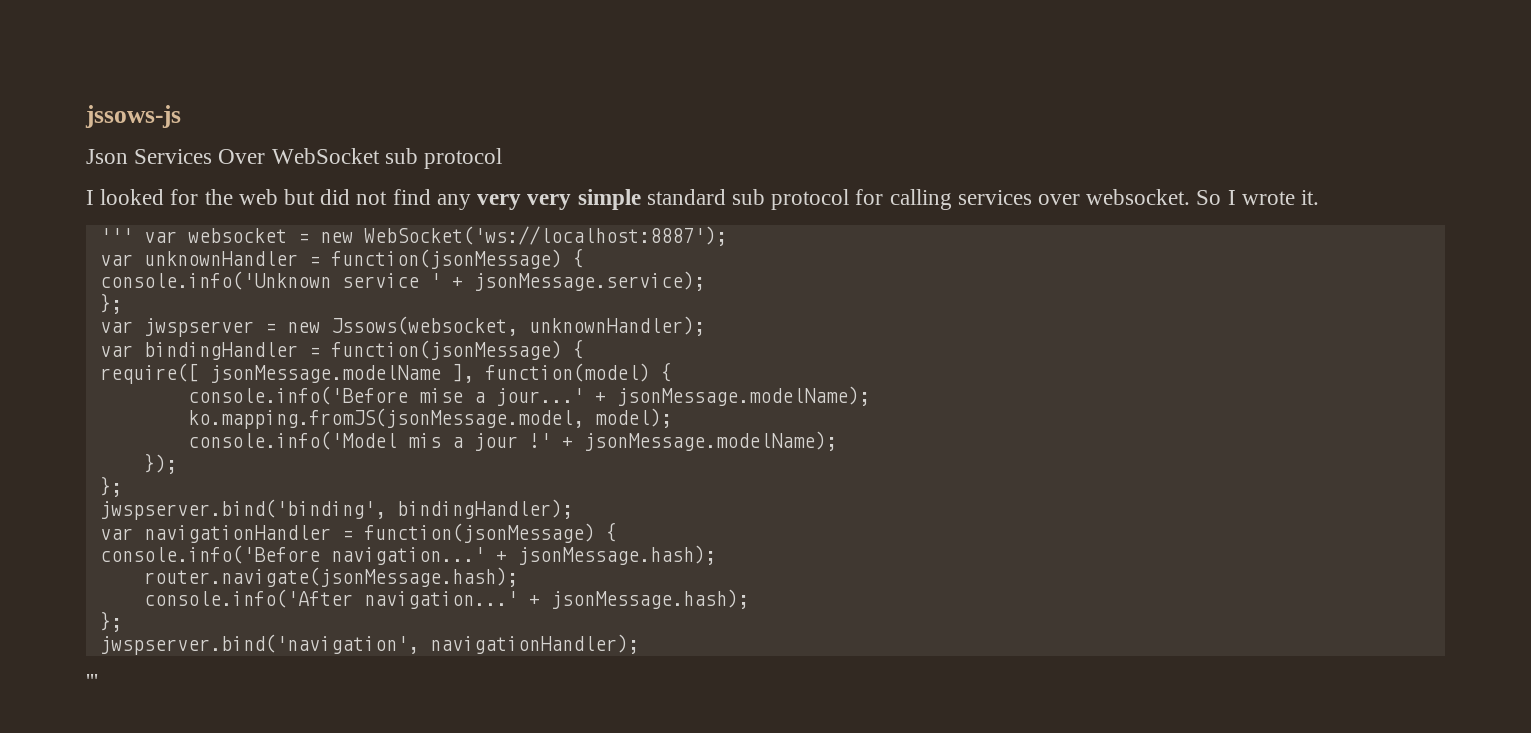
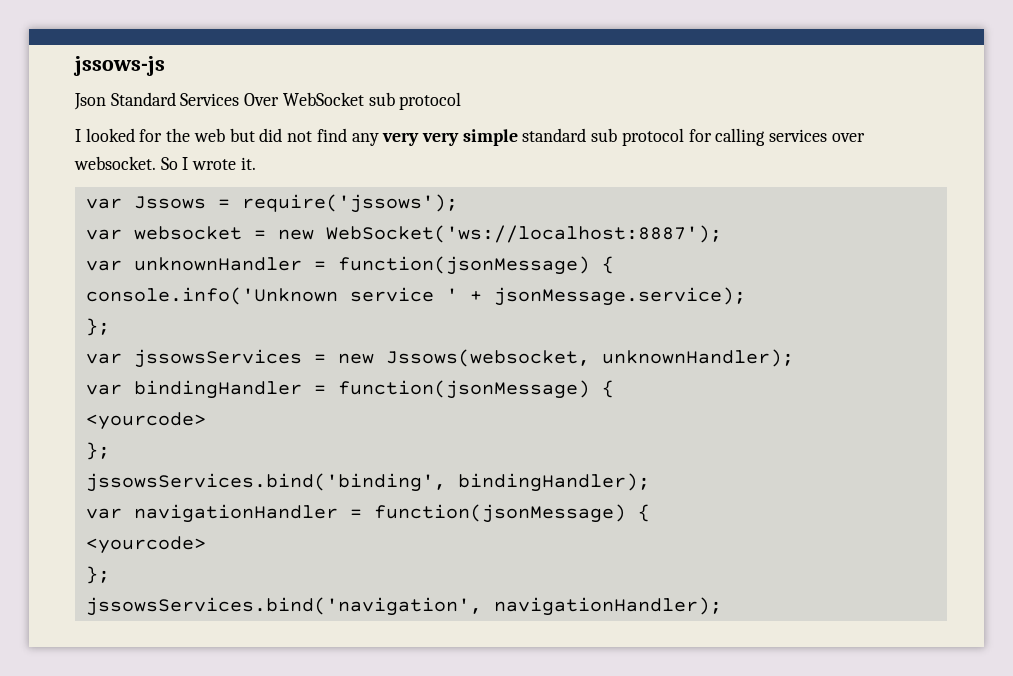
(128, 156) none -> [110,92,176,106] Standard
[99,228,133,243] ''' -> [85,194,458,213] var Jssows = require('jssows'); //
[143,318,254,337] jwspserver -> [133,349,302,368] jssowsServices
[99,362,672,384] [187,386,870,406] [187,408,672,429] [187,431,837,451] [143,453,177,474] [99,476,122,497] [99,499,386,520] require([ jsonMessage.modelName ], function(model) { // console.info('Before mise a jour...' + jsonMessage.modelName); // ko.mapping.fromJS(jsonMessage.model, model); // console.info('Model mis a jour !' + jsonMessage.modelName); // }); // }; // jwspserver.bind('binding', -> [85,412,206,430] [85,442,110,460] [85,473,446,492] <yourcode> // }; // jssowsServices.bind('binding',
[99,545,716,565] [143,567,518,587] [143,589,749,609] [99,611,122,632] [99,634,419,655] console.info('Before navigation...' + jsonMessage.hash); // router.navigate(jsonMessage.hash); // console.info('After navigation...' + jsonMessage.hash); // }; // jwspserver.bind('navigation', -> [85,536,206,554] [85,566,110,584] [85,597,482,616] <yourcode> // }; // jssowsServices.bind('navigation',
[86,674,98,689] // ''' -> (722, 606) none

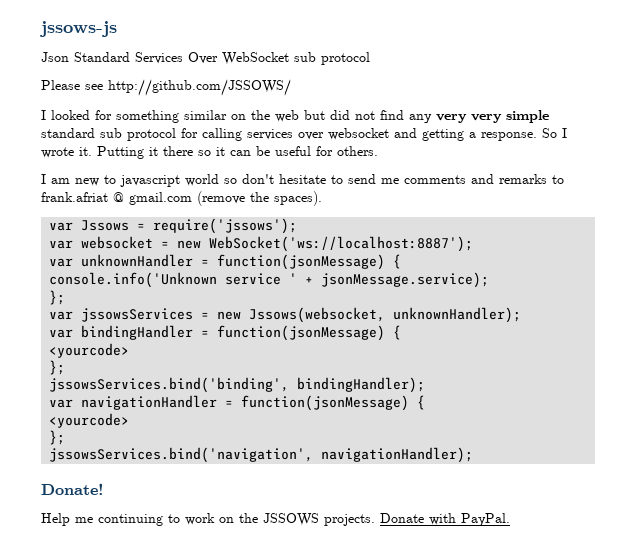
(462, 101) none -> [41,79,291,96] // Please see http://github.com/JSSOWS/
(163, 135) none -> [116,110,246,123] something similar on
[74,156,156,170] websocket. -> [328,128,537,141] websocket and getting a response.
(256, 163) none -> [97,146,378,159] [41,174,564,187] [41,191,322,206] Putting it there so it can be useful for others. // I am new to javascript world so don't hesitate to send me comments and remarks to frank.afriat @ gmail.com (remove the spaces).
(722, 606) none -> [41,483,104,495] [41,513,510,526] // Donate! // Help me continuing to work on the JSSOWS projects. Donate with PayPal.

